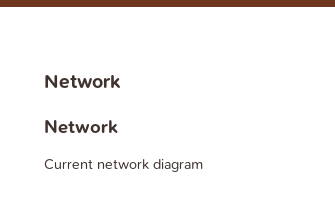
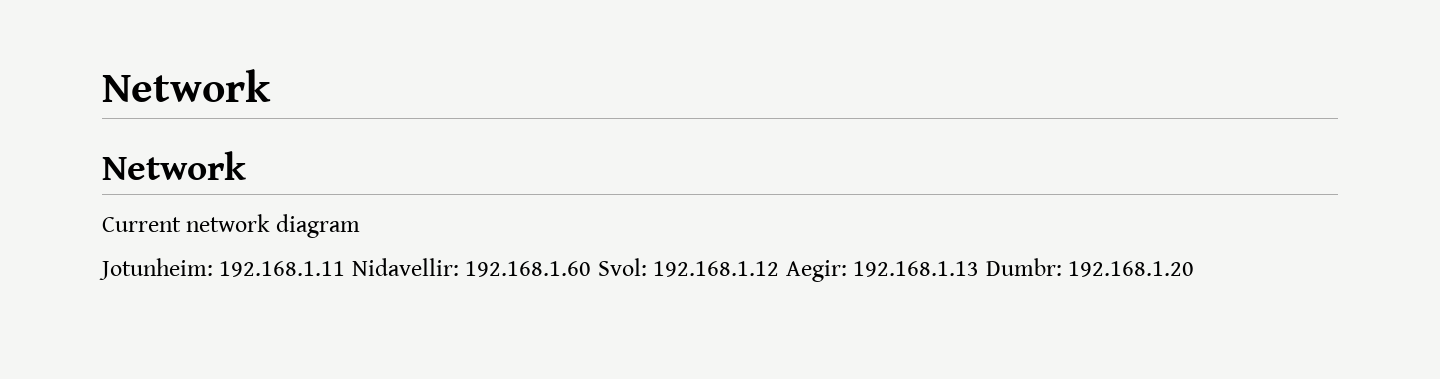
(203, 165) none -> [99,258,1195,282] // Jotunheim: 192.168.1.11 Nidavellir: 192.168.1.60 Svol: 192.168.1.12 Aegir: 192.168.1.13 Dumbr: 192.168.1.20

